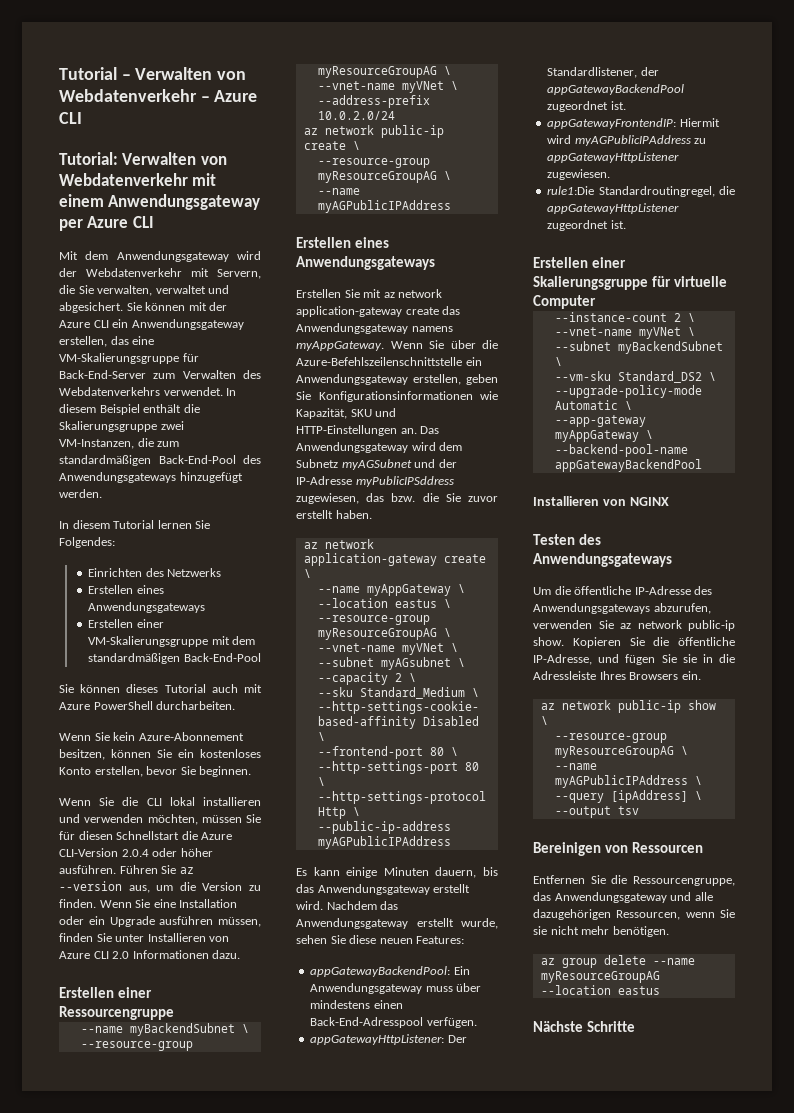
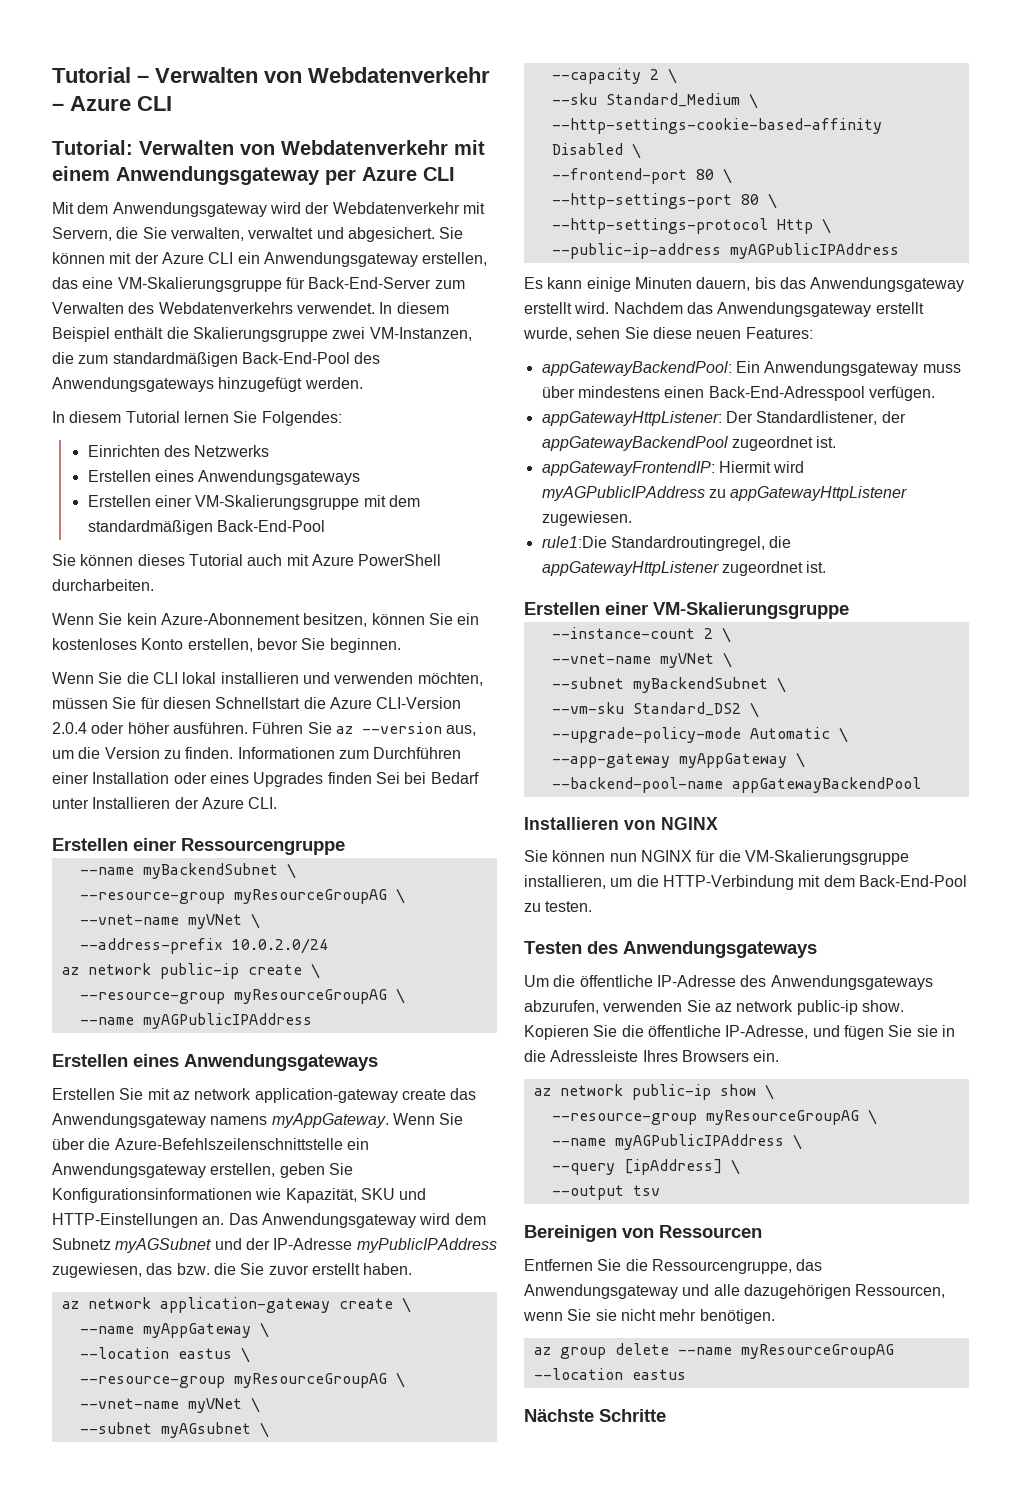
[99,899,238,908] [59,916,261,927] [59,933,230,942] [59,950,241,959] Wenn Sie eine Installation oder ein Upgrade ausführen müssen, finden Sie unter Installieren von Azure CLI 2.0 Informationen dazu. -> [237,747,462,759] [52,772,479,787] [52,797,278,809] Informationen zum Durchführen einer Installation oder eines Upgrades finden Sei bei Bedarf unter Installieren der Azure CLI.
[355,476,454,487] myPublicIPSddress -> [356,1238,497,1253] myPublicIPAddress
[533,276,728,290] [533,295,596,309] Skalierungsgruppe für virtuelle Computer -> [653,602,849,619] VM-Skalierungsgruppe
(669, 501) none -> [524,850,909,865] [524,875,967,890] [524,901,593,912] // Sie können nun NGINX für die VM-Skalierungsgruppe installieren, um die HTTP-Verbindung mit dem Back-End-Pool zu testen.

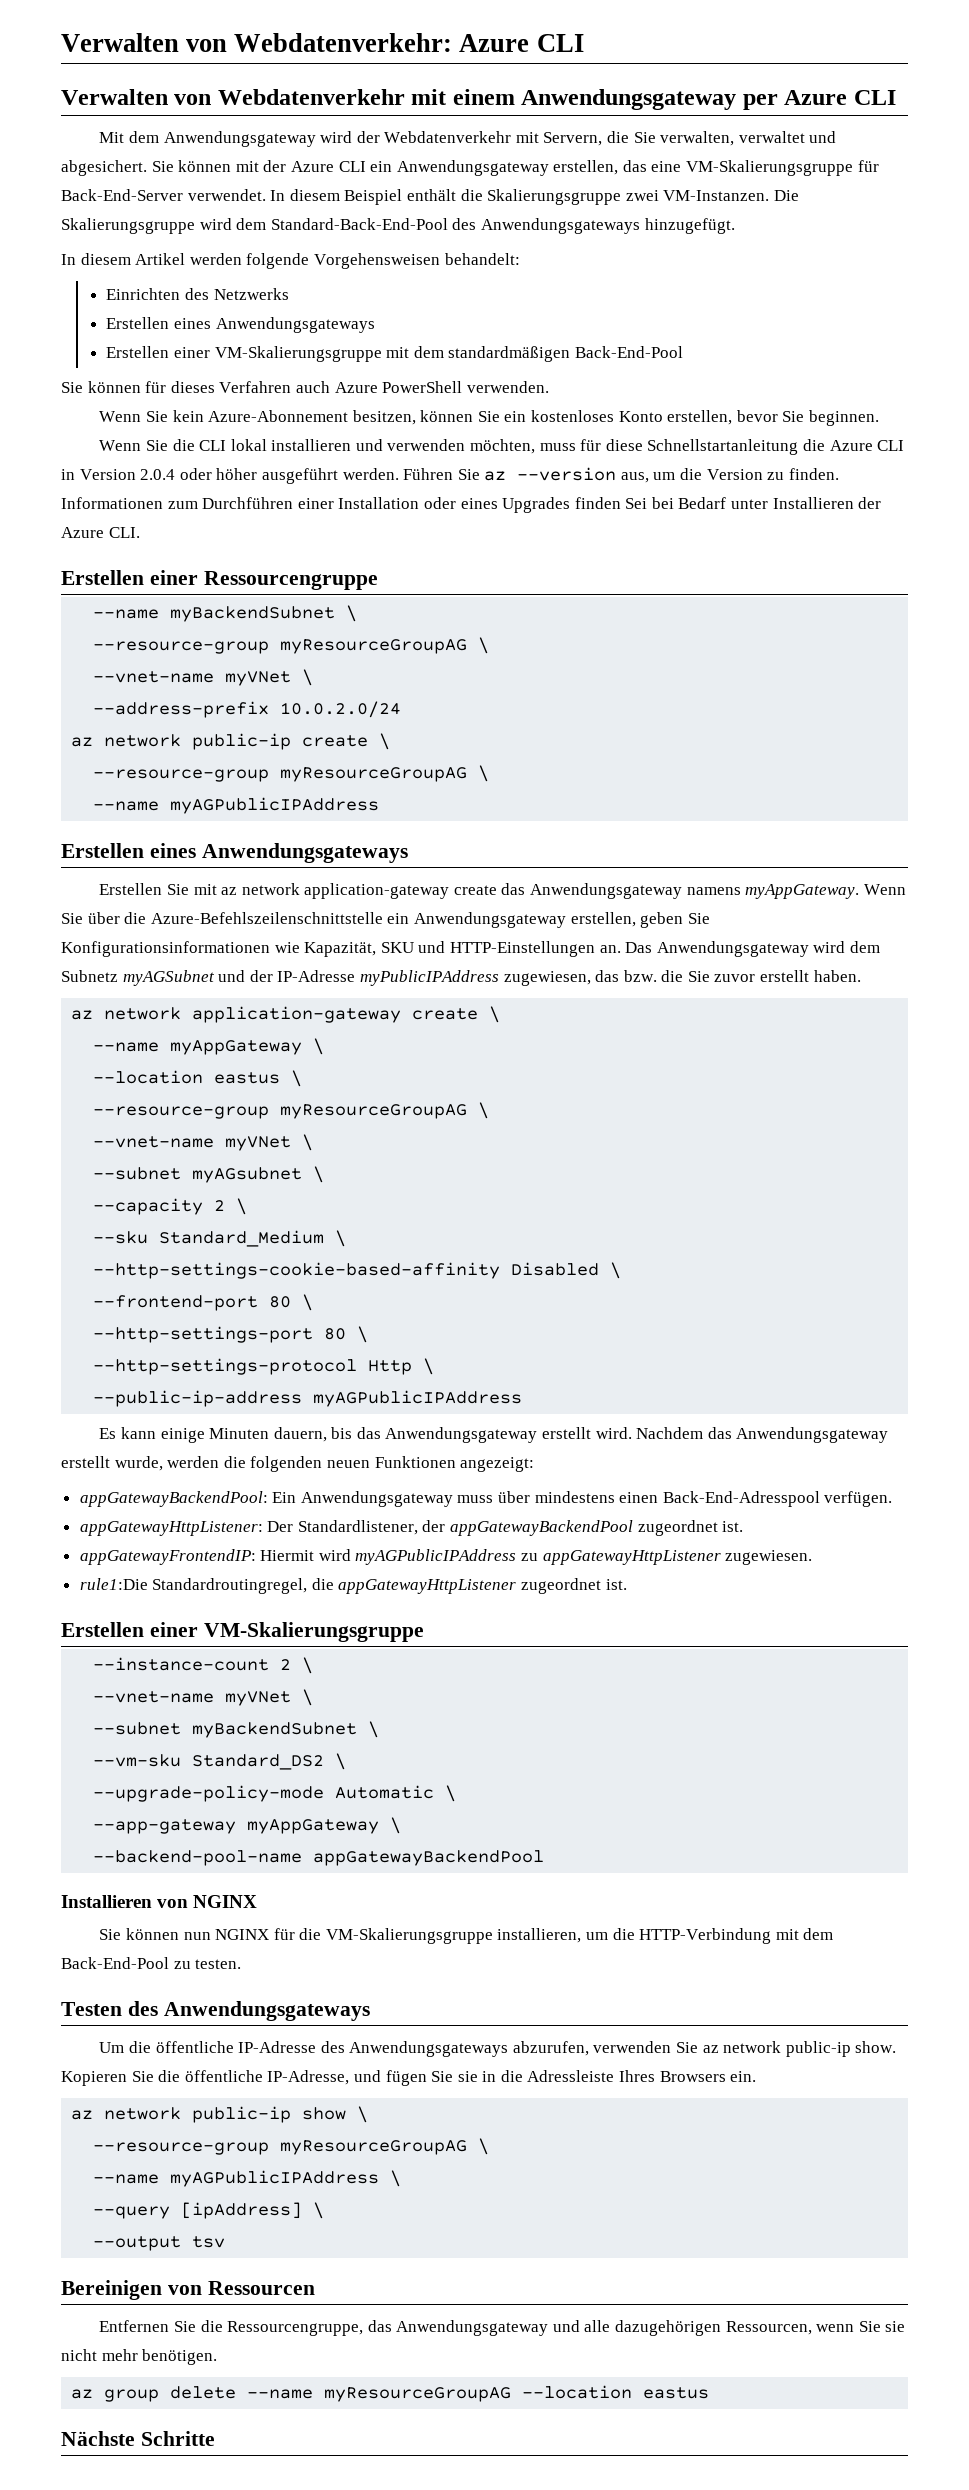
[52,67,490,83] [52,96,172,111] [52,140,133,155] Tutorial – Verwalten von Webdatenverkehr – Azure CLI // Tutorial: -> [61,33,584,52] Verwalten von Webdatenverkehr: Azure CLI //
[434,280,465,289] [52,302,293,314] zum Verwalten des Webdatenverkehrs -> (183, 195) none
[369,327,472,341] [52,352,381,367] [52,377,363,392] [52,411,342,426] VM-Instanzen, die zum standardmäßigen Back-End-Pool des Anwendungsgateways hinzugefügt werden. // In diesem Tutorial lernen Sie Folgendes: -> [663,190,799,201] [61,218,735,234] [61,253,520,269] VM-Instanzen. Die Skalierungsgruppe wird dem Standard-Back-End-Pool des Anwendungsgateways hinzugefügt. // In diesem Artikel werden folgende Vorgehensweisen behandelt:
[137,554,309,566] dieses Tutorial auch mit -> [145,381,330,393] für dieses Verfahren auch
[52,579,154,591] durcharbeiten. -> [466,381,549,393] verwenden.
[52,697,462,709] müssen Sie für diesen Schnellstart die Azure CLI-Version -> [539,439,905,455] [61,469,136,480] muss für diese Schnellstartanleitung die Azure CLI in Version
[172,722,248,734] ausführen. -> [261,468,399,484] ausgeführt werden.
[576,327,813,339] sehen Sie diese neuen Features: -> [167,1456,535,1472] werden die folgenden neuen Funktionen angezeigt:

